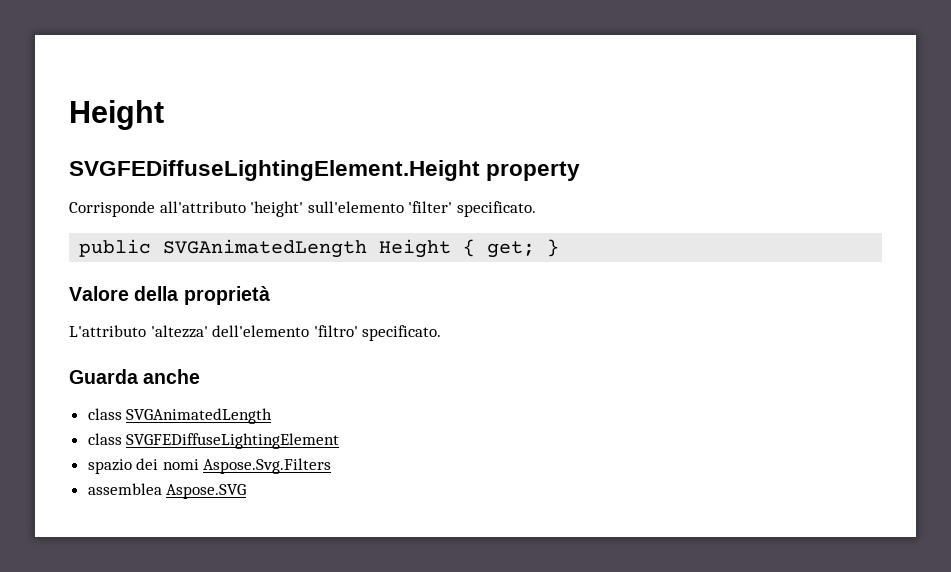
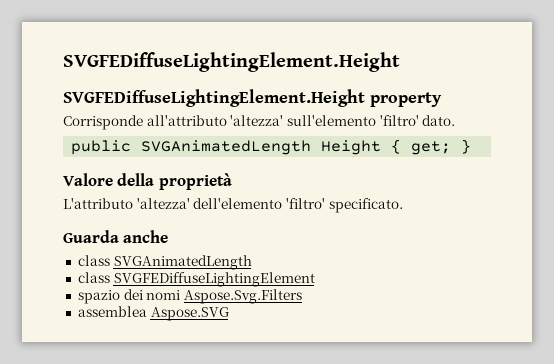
[69,100,164,130] Height -> [63,52,400,72] SVGFEDiffuseLightingElement.Height
[250,201,536,217] 'height' sull'elemento 'filter' specificato. -> [230,115,456,126] 'altezza' sull'elemento 'filtro' dato.

